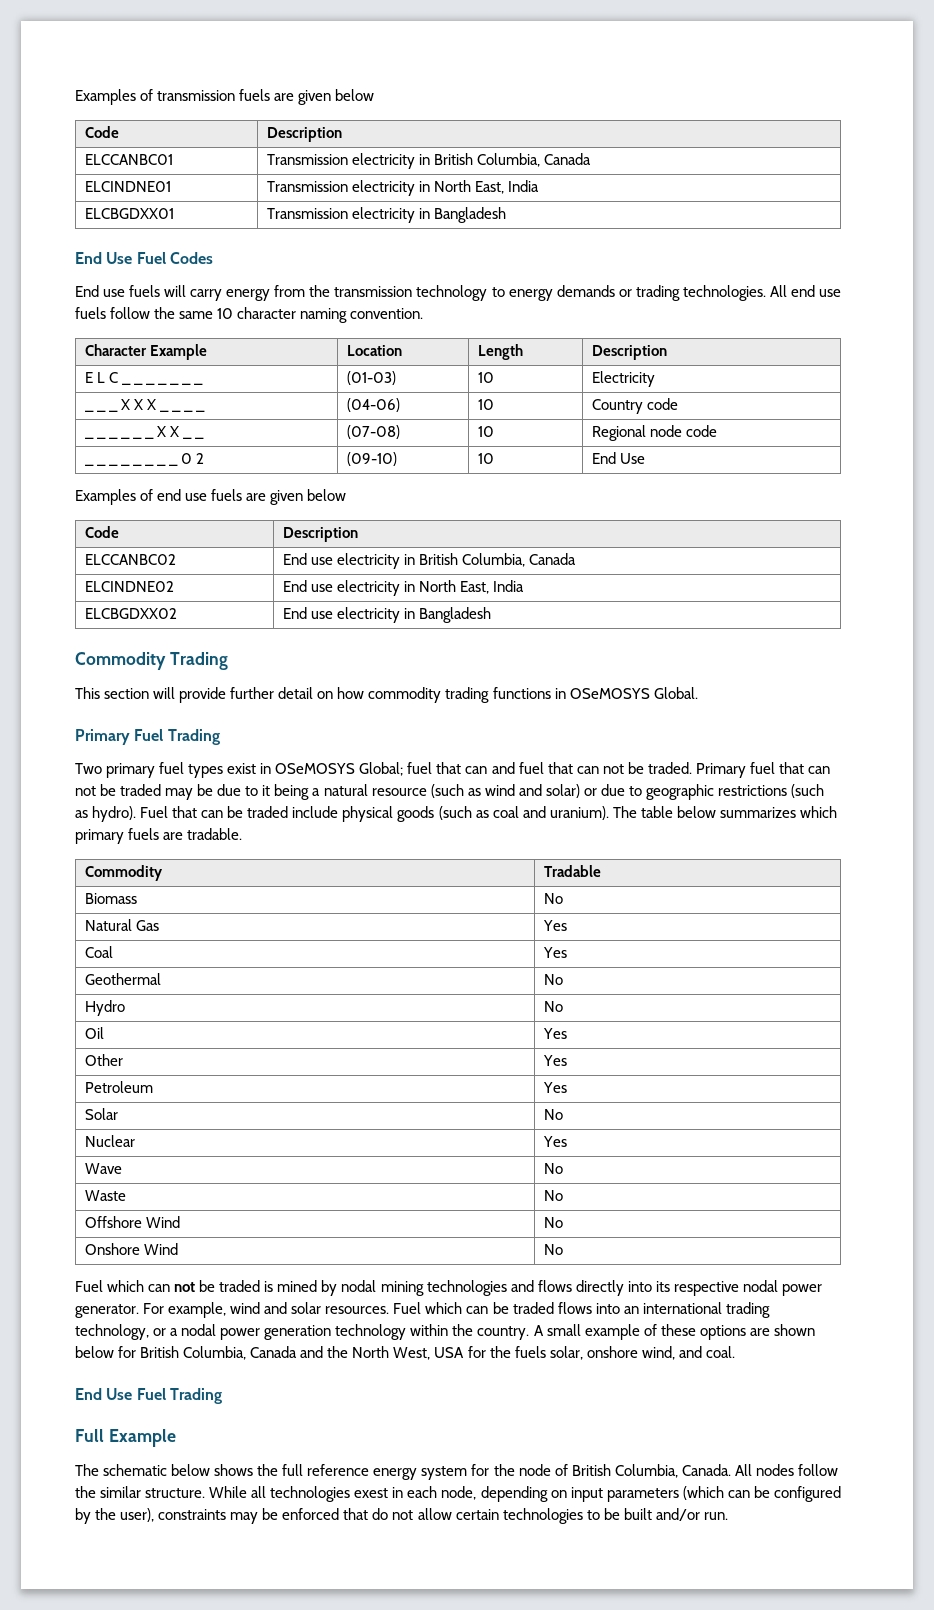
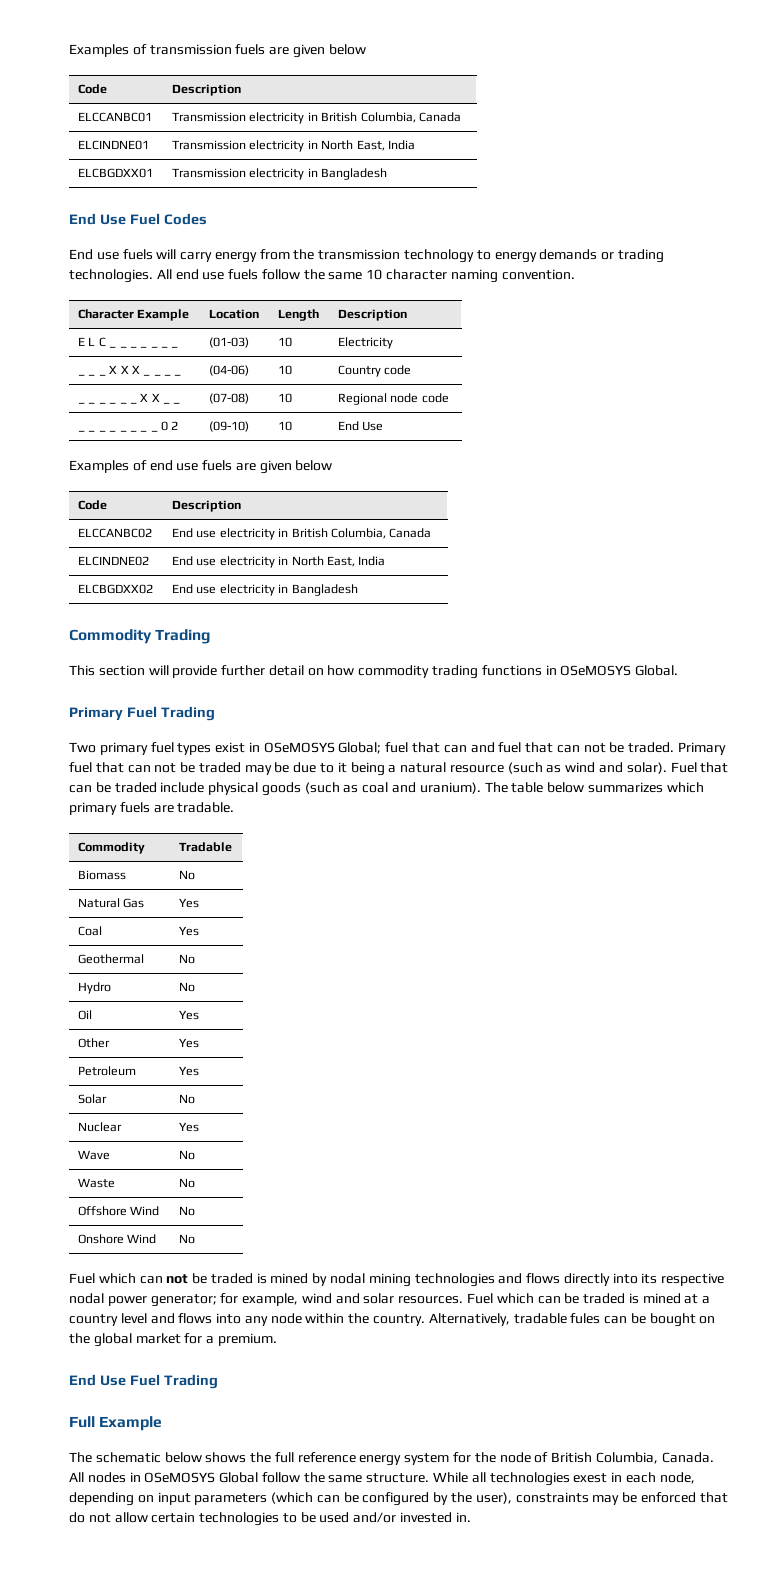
[545,784,825,800] [75,806,137,822] solar) or due to geographic restrictions (such as hydro). -> [626,762,667,774] solar).
[75,1303,165,1318] generator. For -> [150,1293,239,1307] generator; for
[557,1302,770,1318] [75,1324,815,1340] [75,1346,735,1360] flows into an international trading technology, or a nodal power generation technology within the country. A small example of these options are shown below for British Columbia, Canada and the North West, USA for the fuels solar, onshore wind, and coal. -> [628,1293,711,1304] [69,1313,716,1327] [69,1333,277,1347] is mined at a country level and flows into any node within the country. Alternatively, tradable fules can be bought on the global market for a premium.
[797,1464,838,1476] [75,1486,142,1498] follow the similar -> [129,1472,363,1483] in OSeMOSYS Global follow the same
[623,1508,728,1521] built and/or run. -> [319,1512,471,1523] used and/or invested in.

